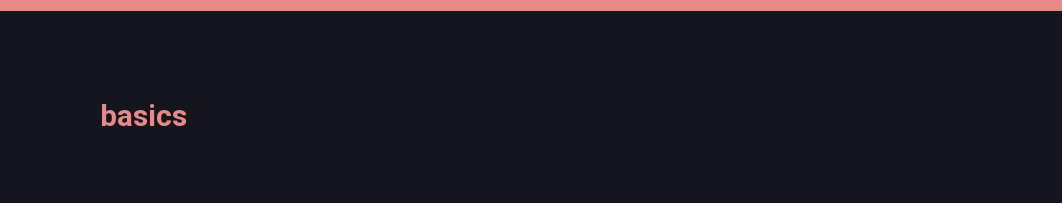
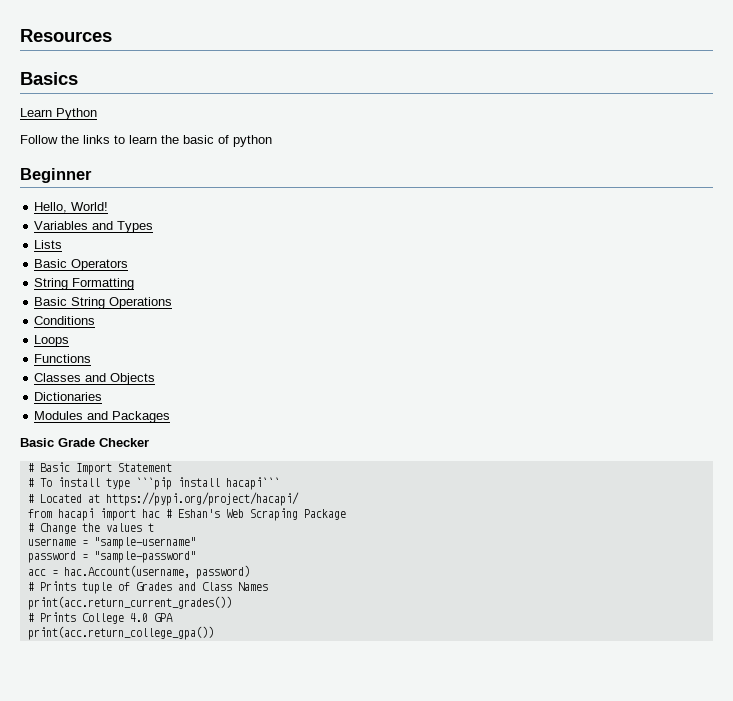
[100,104,187,126] basics -> [20,29,112,42] [20,72,78,85] [20,108,97,120] [20,135,272,147] [20,168,92,183] [34,202,109,213] [34,221,154,233] [34,240,63,249] [34,259,129,271] [34,278,135,290] [34,297,173,309] [34,316,96,325] [34,335,70,347] [34,354,92,363] [34,373,156,385] [34,392,103,401] [34,411,171,423] [20,438,149,447] [27,462,172,475] [27,477,280,490] [27,492,299,506] [27,508,346,521] [27,523,154,534] [27,537,196,549] [27,551,196,563] [27,565,250,579] [27,581,268,594] [27,596,232,610] [27,612,173,624] [27,626,214,640] Resources // Basics // Learn Python // Follow the links to learn the basic of python // Beginner // Hello, World! // Variables and Types // Lists // Basic Operators // String Formatting // Basic String Operations // Conditions // Loops // Functions // Classes and Objects // Dictionaries // Modules and Packages // Basic Grade Checker // # Basic Import Statement // # To install type ```pip install hacapi``` // # Located at https://pypi.org/project/hacapi/ // from hacapi import hac # Eshan's Web Scraping Package // # Change the values t // username = "sample-username" // password = "sample-password" // acc = hac.Account(username, password) // # Prints tuple of Grades and Class Names // print(acc.return_current_grades()) // # Prints College 4.0 GPA // print(acc.return_college_gpa())

